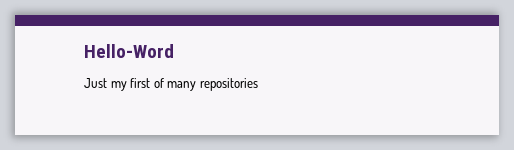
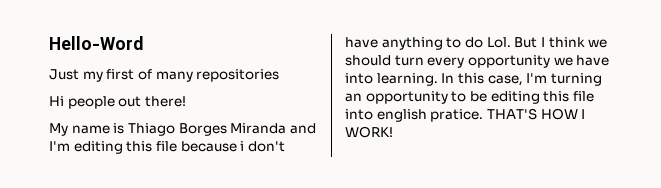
(258, 84) none -> [49,96,186,109] [49,123,316,136] [49,141,285,154] [345,37,608,50] [345,55,610,68] [345,73,602,86] [345,91,594,104] [345,108,586,122] [345,126,393,138] // Hi people out there! // My name is Thiago Borges Miranda and I'm editing this file because i don't have anything to do Lol. But I think we should turn every opportunity we have into learning. In this case, I'm turning an opportunity to be editing this file into english pratice. THAT'S HOW I WORK!

